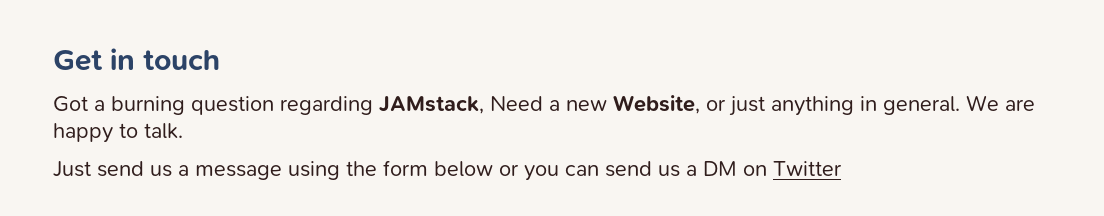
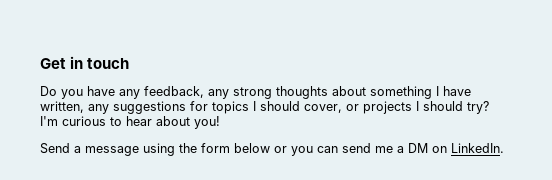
[53,95,1035,116] [53,123,183,143] [53,161,172,177] Got a burning question regarding JAMstack, Need a new Website, or just anything in general. We are happy to talk. // Just send us -> [40,86,471,99] [40,101,489,114] [40,116,220,129] [40,143,70,154] Do you have any feedback, any strong thoughts about something I have written, any suggestions for topics I should cover, or projects I should try? I'm curious to hear about you! // Send
[658,165,680,177] us -> [375,146,393,153] me
[773,161,842,176] Twitter -> [451,143,504,153] LinkedIn.

